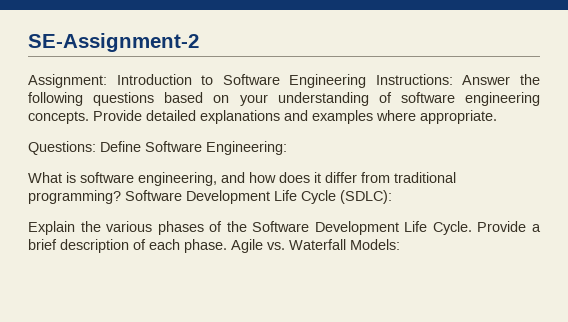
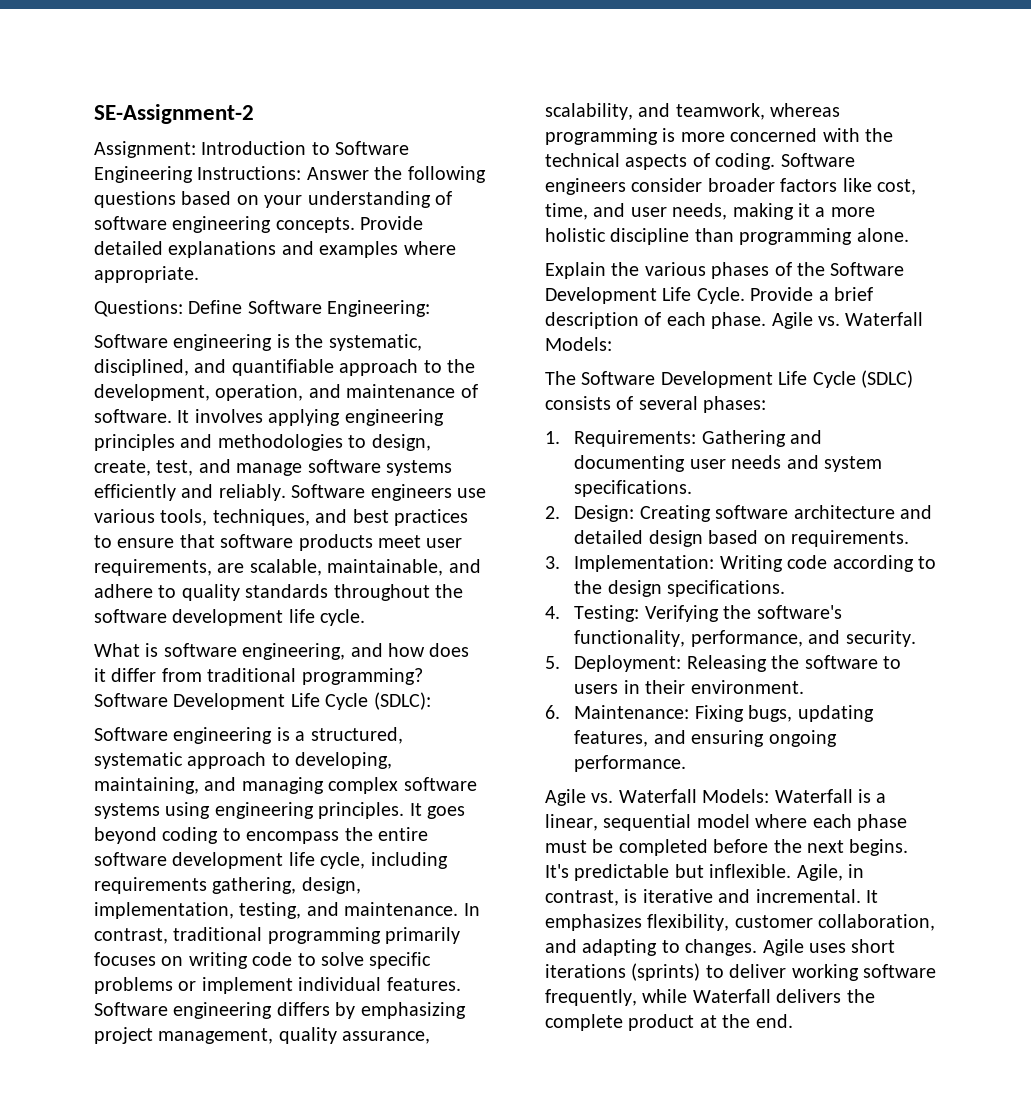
(287, 148) none -> [94,334,422,351] [94,359,475,376] [94,384,478,401] [94,409,444,426] [94,434,431,451] [94,459,452,476] [94,484,486,501] [94,509,468,526] [94,534,463,551] [94,559,481,576] [94,584,463,601] [94,609,366,626] // Software engineering is the systematic, disciplined, and quantifiable approach to the development, operation, and maintenance of software. It involves applying engineering principles and methodologies to design, create, test, and manage software systems efficiently and reliably. Software engineers use various tools, techniques, and best practices to ensure that software products meet user requirements, are scalable, maintainable, and adhere to quality standards throughout the software development life cycle.
(392, 197) none -> [94,727,403,744] [94,752,393,769] [94,777,477,794] [94,802,465,819] [94,827,428,844] [94,852,448,869] [94,877,361,894] [94,902,480,919] [94,927,461,944] [94,952,432,969] [94,977,461,994] [94,1002,466,1019] [94,1027,431,1044] [545,103,841,120] [545,128,893,145] [545,153,855,170] [545,178,916,195] [545,203,875,220] [545,228,909,245] // Software engineering is a structured, systematic approach to developing, maintaining, and managing complex software systems using engineering principles. It goes beyond coding to encompass the entire software development life cycle, including requirements gathering, design, implementation, testing, and maintenance. In contrast, traditional programming primarily focuses on writing code to solve specific problems or implement individual features. Software engineering differs by emphasizing project management, quality assurance, scalability, and teamwork, whereas programming is more concerned with the technical aspects of coding. Software engineers consider broader factors like cost, time, and user needs, making it a more holistic discipline than programming alone.
(400, 244) none -> [545,370,913,388] [545,396,767,413] [545,430,823,447] [574,455,882,472] [574,480,693,497] [545,505,932,522] [574,530,909,547] [545,555,936,572] [574,580,786,597] [545,605,842,622] [574,630,916,647] [545,655,901,672] [574,680,804,694] [545,705,874,722] [574,730,837,747] [574,755,687,772] [545,789,887,806] [545,814,907,831] [545,839,909,856] [545,864,864,881] [545,889,878,906] [545,914,936,931] [545,939,896,956] [545,963,936,981] [545,989,875,1006] [545,1014,793,1031] // The Software Development Life Cycle (SDLC) consists of several phases: // 1. Requirements: Gathering and documenting user needs and system specifications. // 2. Design: Creating software architecture and detailed design based on requirements. // 3. Implementation: Writing code according to the design specifications. // 4. Testing: Verifying the software's functionality, performance, and security. // 5. Deployment: Releasing the software to users in their environment. // 6. Maintenance: Fixing bugs, updating features, and ensuring ongoing performance. // Agile vs. Waterfall Models: Waterfall is a linear, sequential model where each phase must be completed before the next begins. It's predictable but inflexible. Agile, in contrast, is iterative and incremental. It emphasizes flexibility, customer collaboration, and adapting to changes. Agile uses short iterations (sprints) to deliver working software frequently, while Waterfall delivers the complete product at the end.

